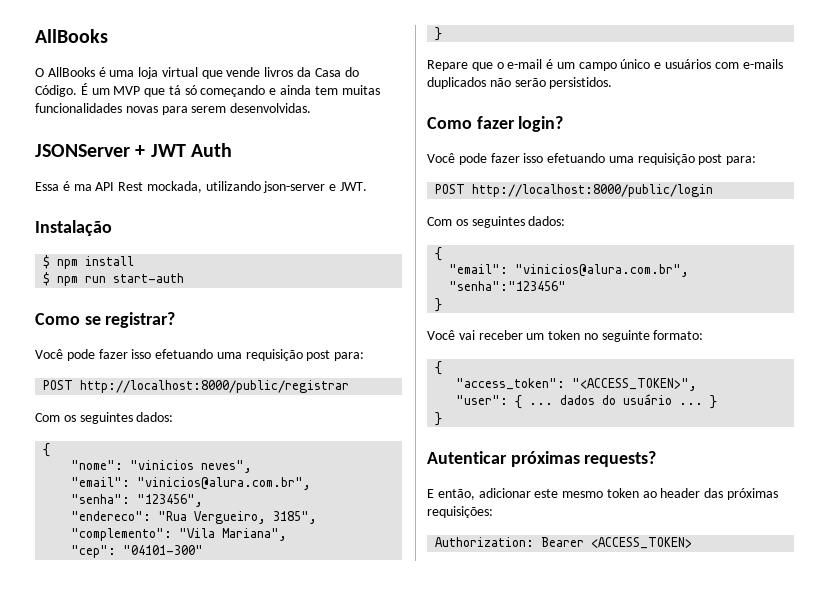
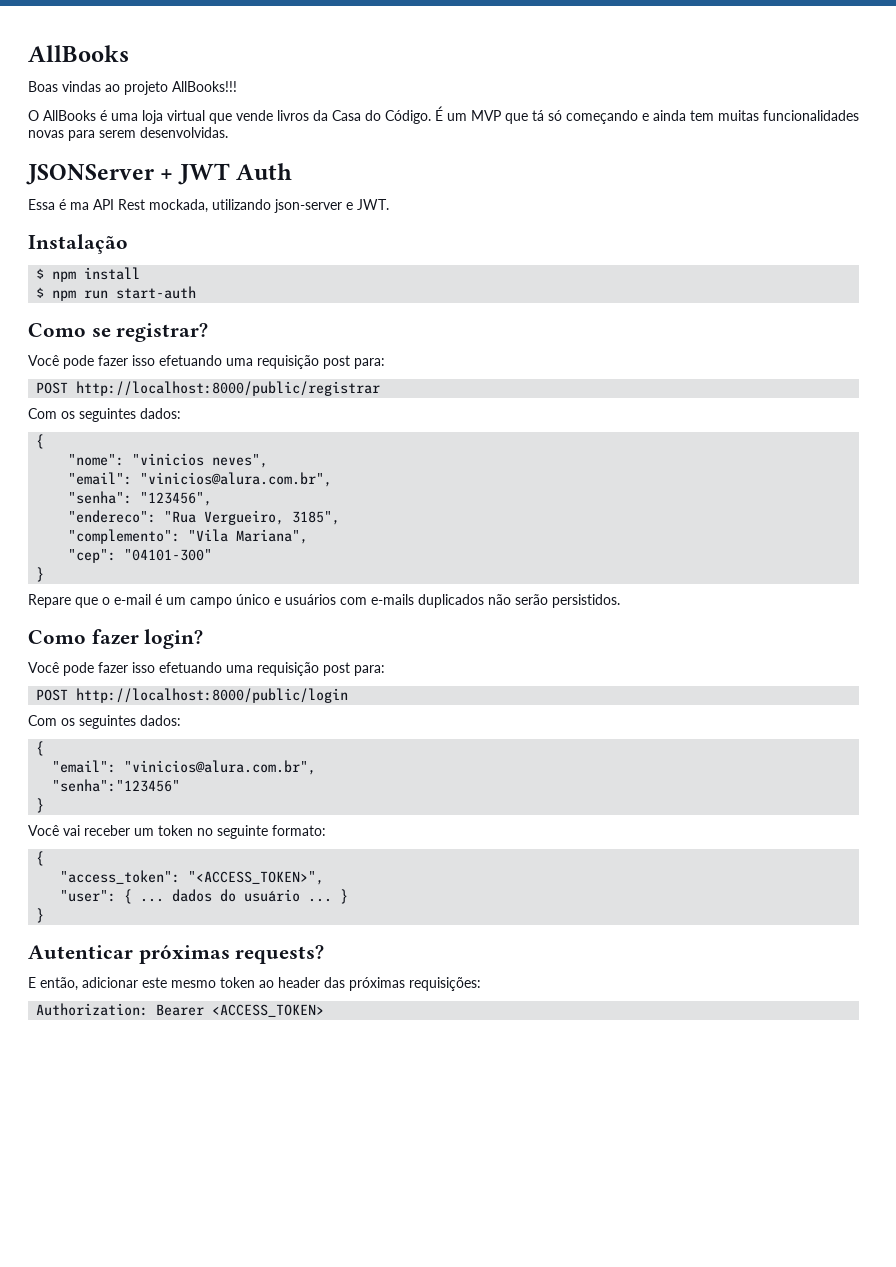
[35,29,108,43] AllBooks -> [28,45,129,62] [28,81,237,95] AllBooks // Boas vindas ao projeto AllBooks!!!

